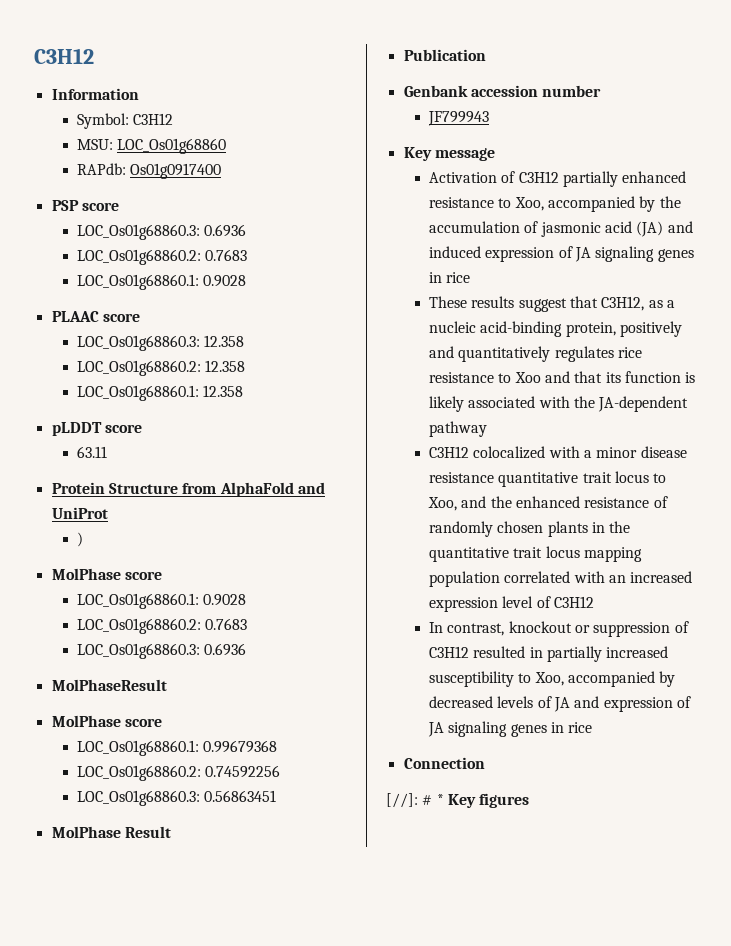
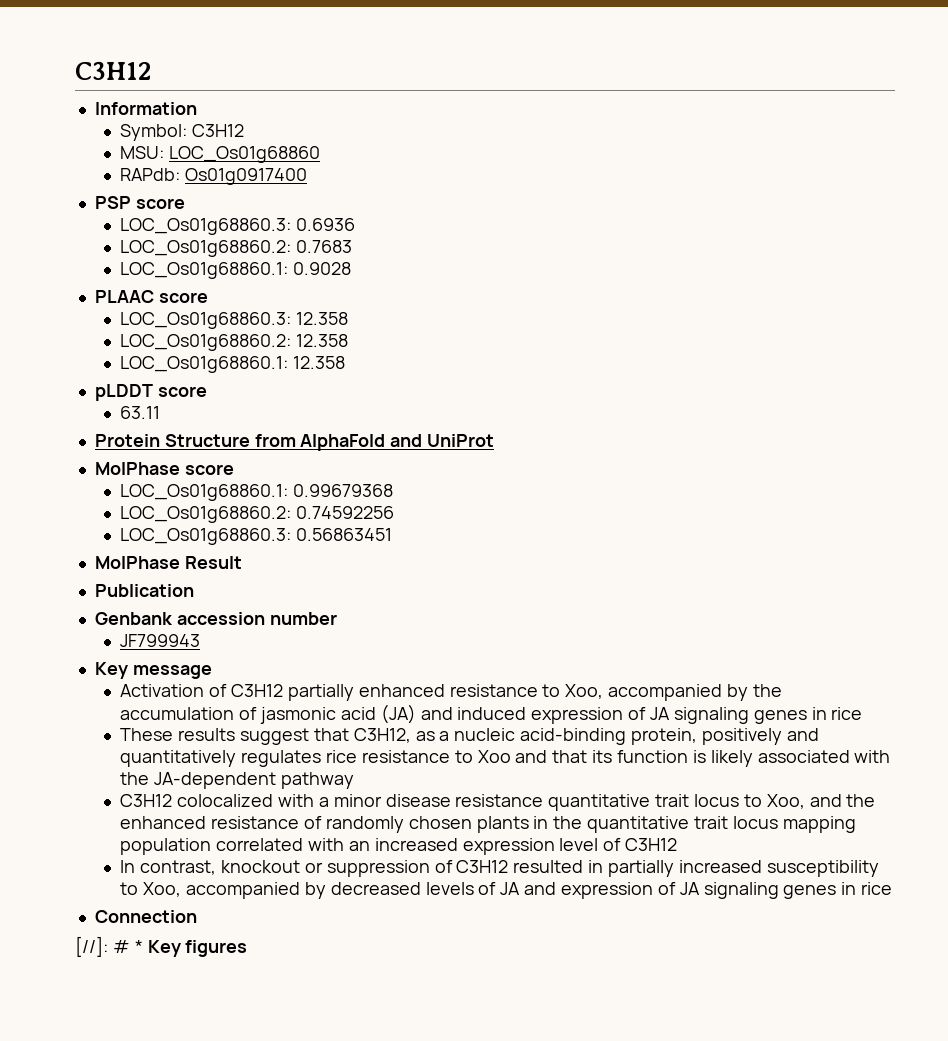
[77,532,84,547] [51,568,162,580] [77,593,247,609] [77,618,248,634] [77,643,247,659] [51,679,167,691] // ) // MolPhase score // LOC_Os01g68860.1: 0.9028 // LOC_Os01g68860.2: 0.7683 // LOC_Os01g68860.3: 0.6936 // MolPhaseResult -> (495, 440) none

